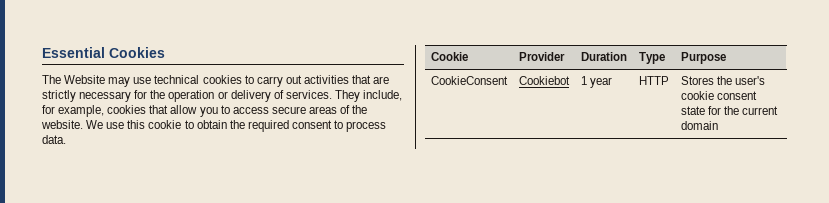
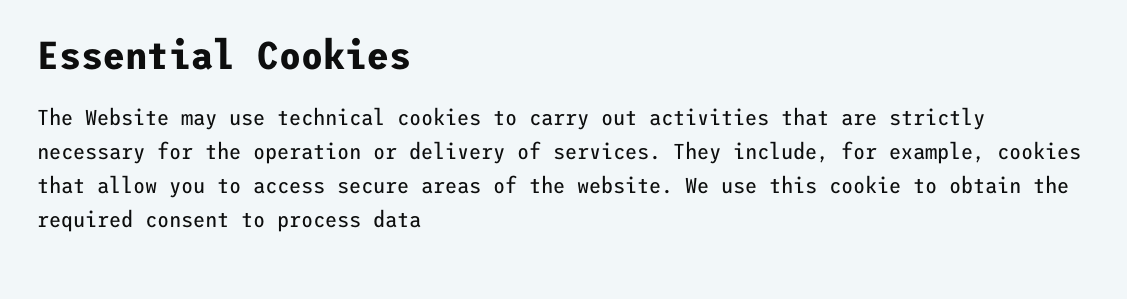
[42,135,66,144] [430,52,468,61] [518,52,565,61] [580,52,627,61] [638,52,665,64] [680,52,726,64] [430,76,508,85] [518,76,570,85] [580,76,612,88] [638,76,669,85] [680,76,765,85] [680,91,757,100] [680,106,778,115] [680,121,718,130] data. // Cookie | Provider | Duration | Type | Purpose // CookieConsent | Cookiebot | 1 year | HTTP | Stores the user's cookie consent state for the current domain -> [373,209,421,228] data

